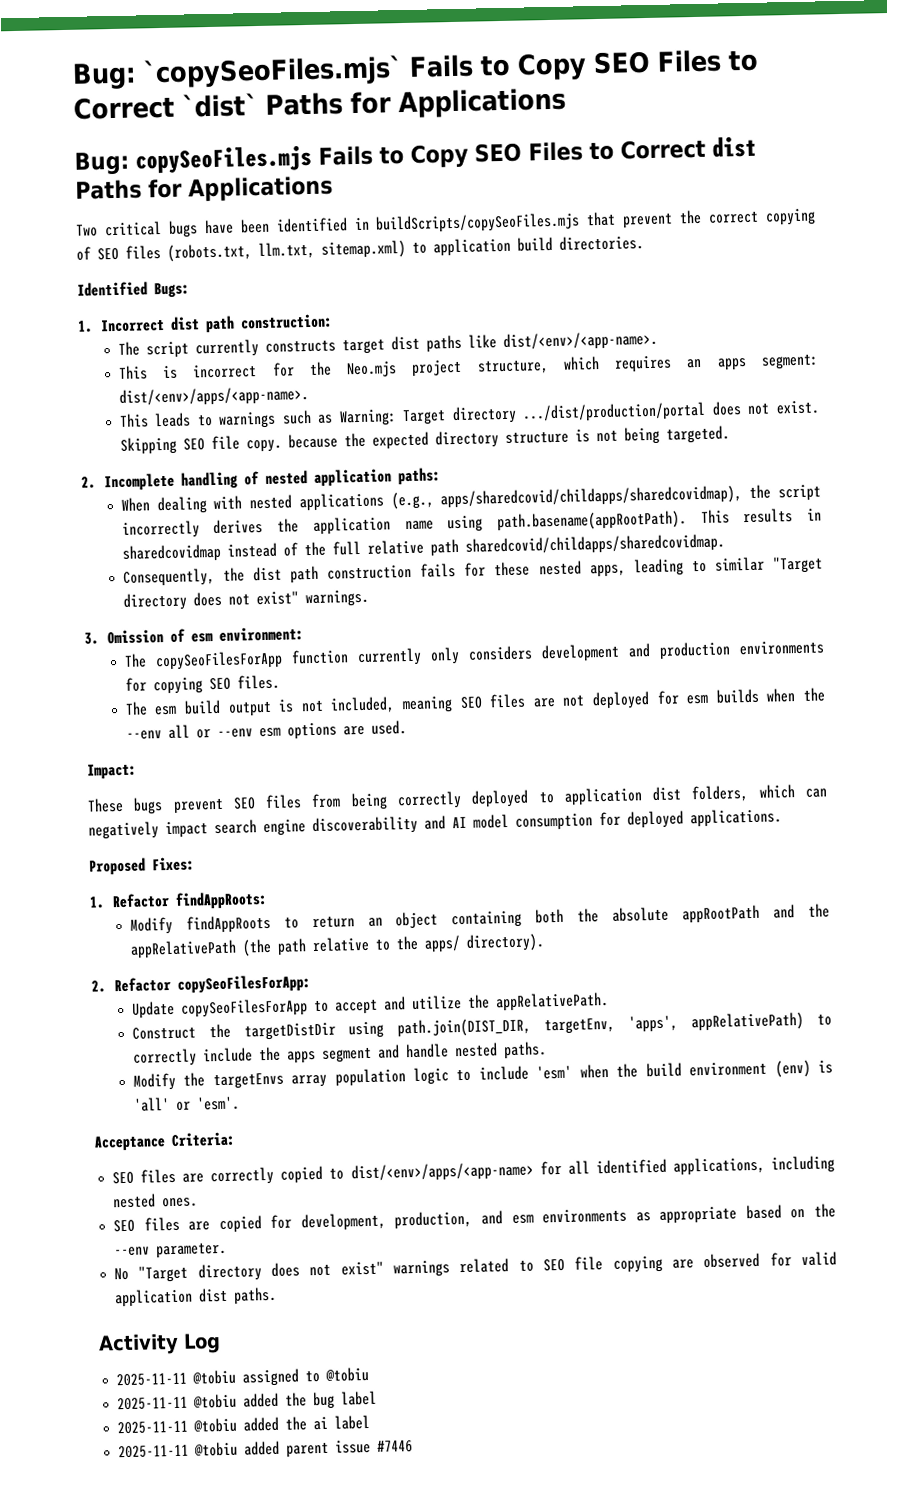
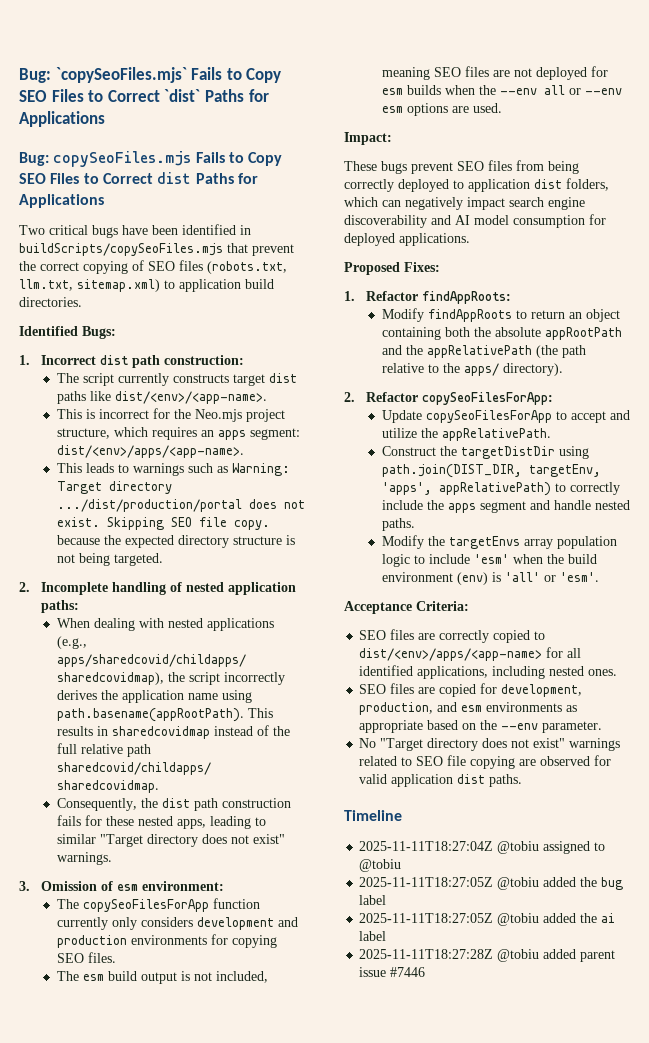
[98,1332,221,1356] [116,1372,188,1387] Activity Log // 2025-11-11 -> [344,810,402,821] [359,841,494,851] Timeline // 2025-11-11T18:27:04Z
[117,1396,189,1411] 2025-11-11 -> [359,877,494,887] 2025-11-11T18:27:05Z
[117,1420,189,1435] 2025-11-11 -> [359,913,494,923] 2025-11-11T18:27:05Z
[118,1444,190,1459] 2025-11-11 -> [359,949,494,959] 2025-11-11T18:27:28Z

